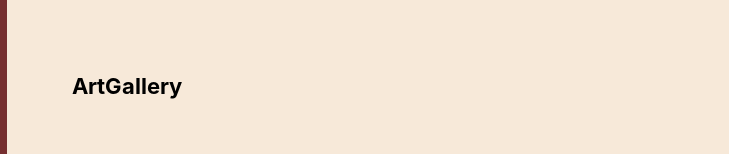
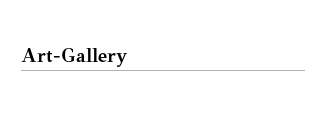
[72,78,182,99] ArtGallery -> [21,47,128,67] Art-Gallery

